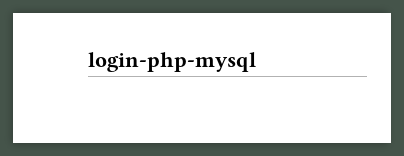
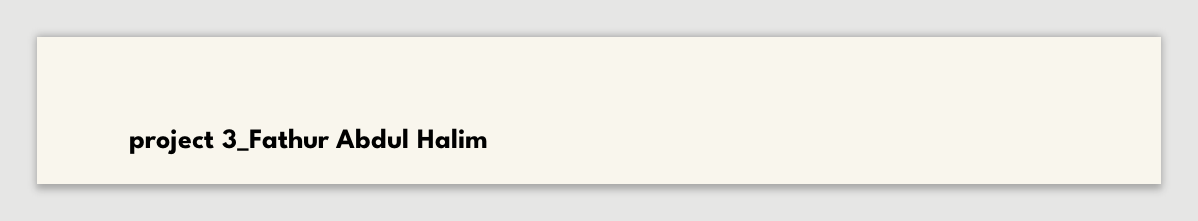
[88,52,256,72] login-php-mysql -> [129,128,488,155] project 3_Fathur Abdul Halim

